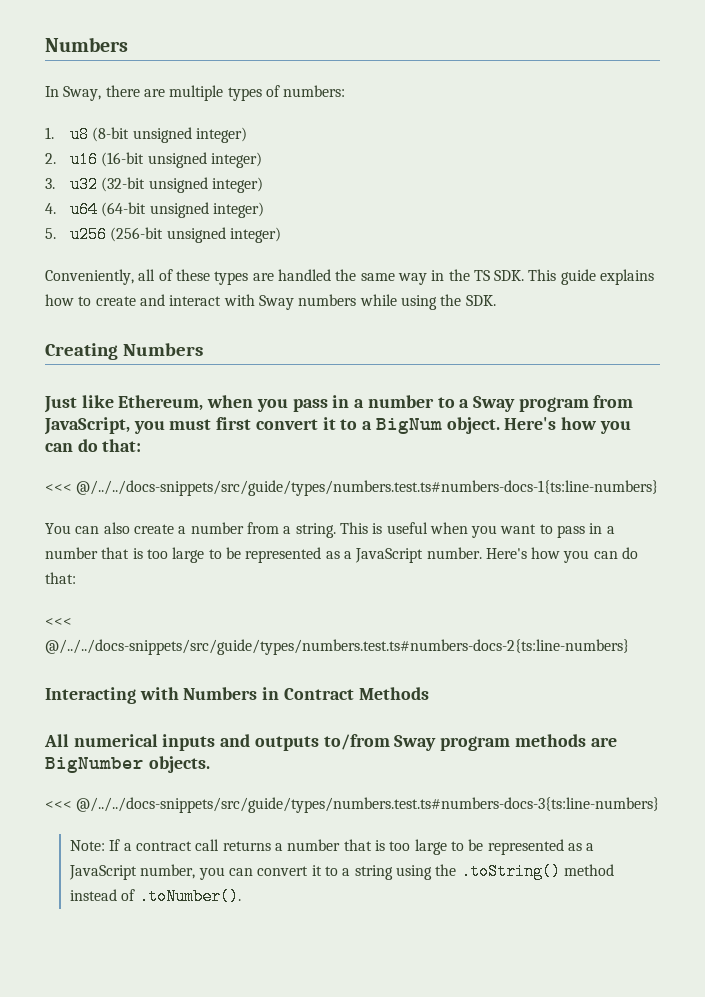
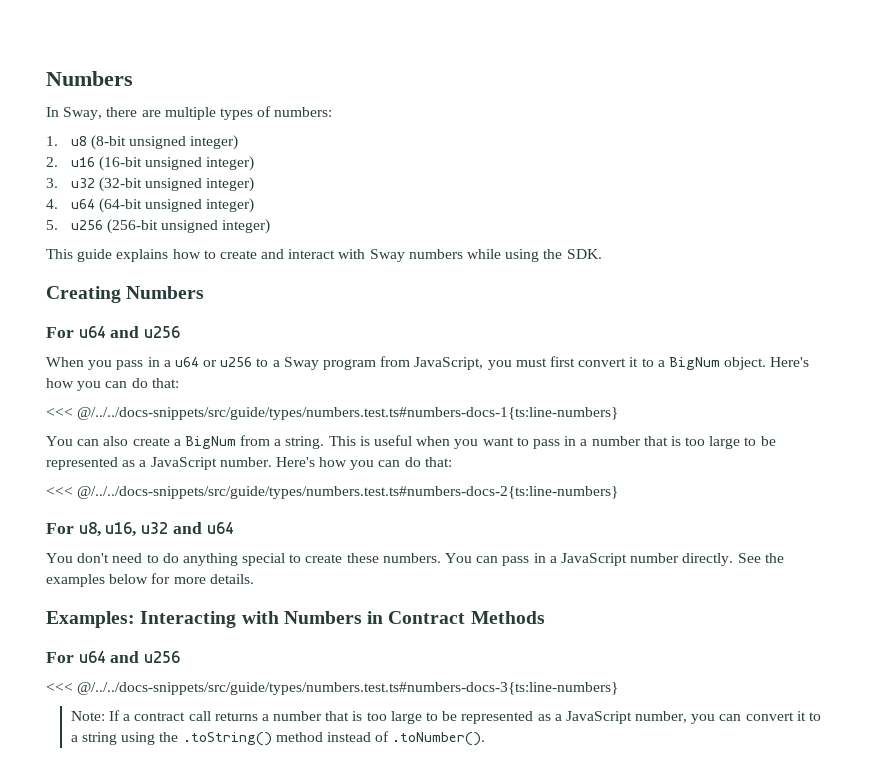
[45,269,525,285] Conveniently, all of these types are handled the same way in the TS SDK. -> (271, 226) none
[44,395,254,413] Just like Ethereum, when -> [46,326,181,338] [46,357,84,367] For u64 and u256 // When
[367,395,434,408] number -> [174,357,253,367] u64 or u256
[190,522,244,534] number -> [184,436,236,449] BigNum
(629, 647) none -> [46,522,234,537] [46,553,784,566] [46,573,254,587] [46,611,135,628] For u8, u16, u32 and u64 // You don't need to do anything special to create these numbers. You can pass in a JavaScript number directly. See the examples below for more details. // Examples:
[44,734,617,751] [45,756,210,773] All numerical inputs and outputs to/from Sway program methods are BigNumber objects. -> [46,651,181,663] For u64 and u256

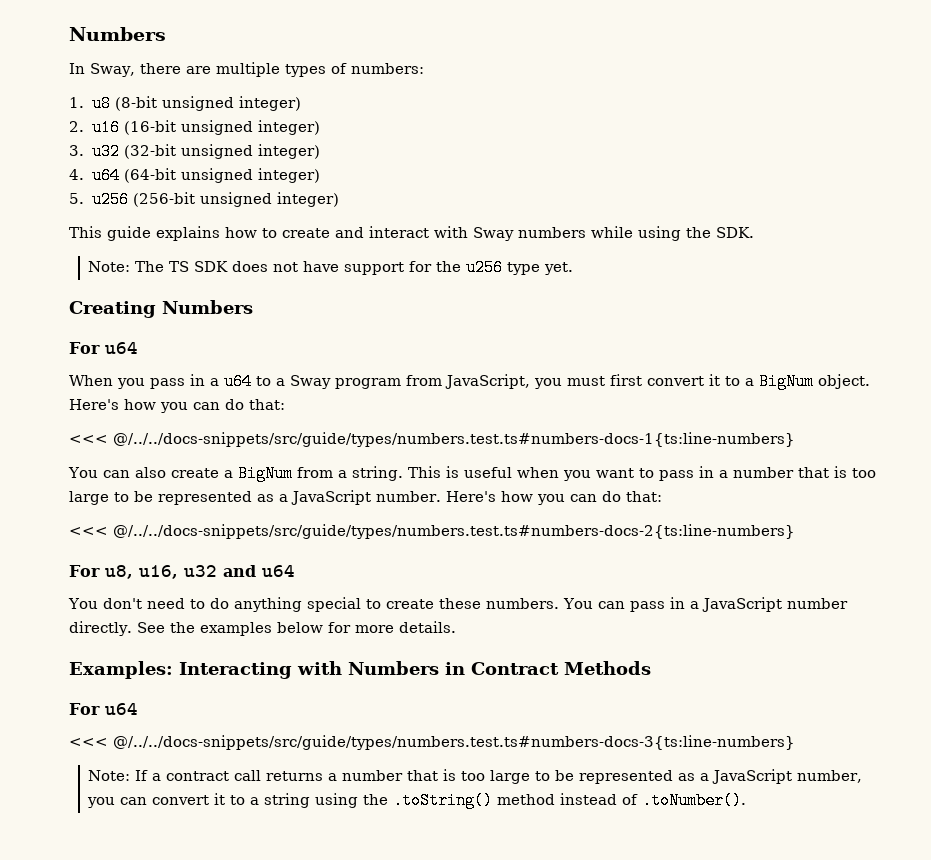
(602, 254) none -> [88,259,574,276] // Note: The TS SDK does not have support for the u256 type yet.
[110,326,181,338] and u256 -> (138, 348) none
[203,357,253,367] or u256 -> (252, 381) none
[110,651,181,663] and u256 -> (138, 709) none

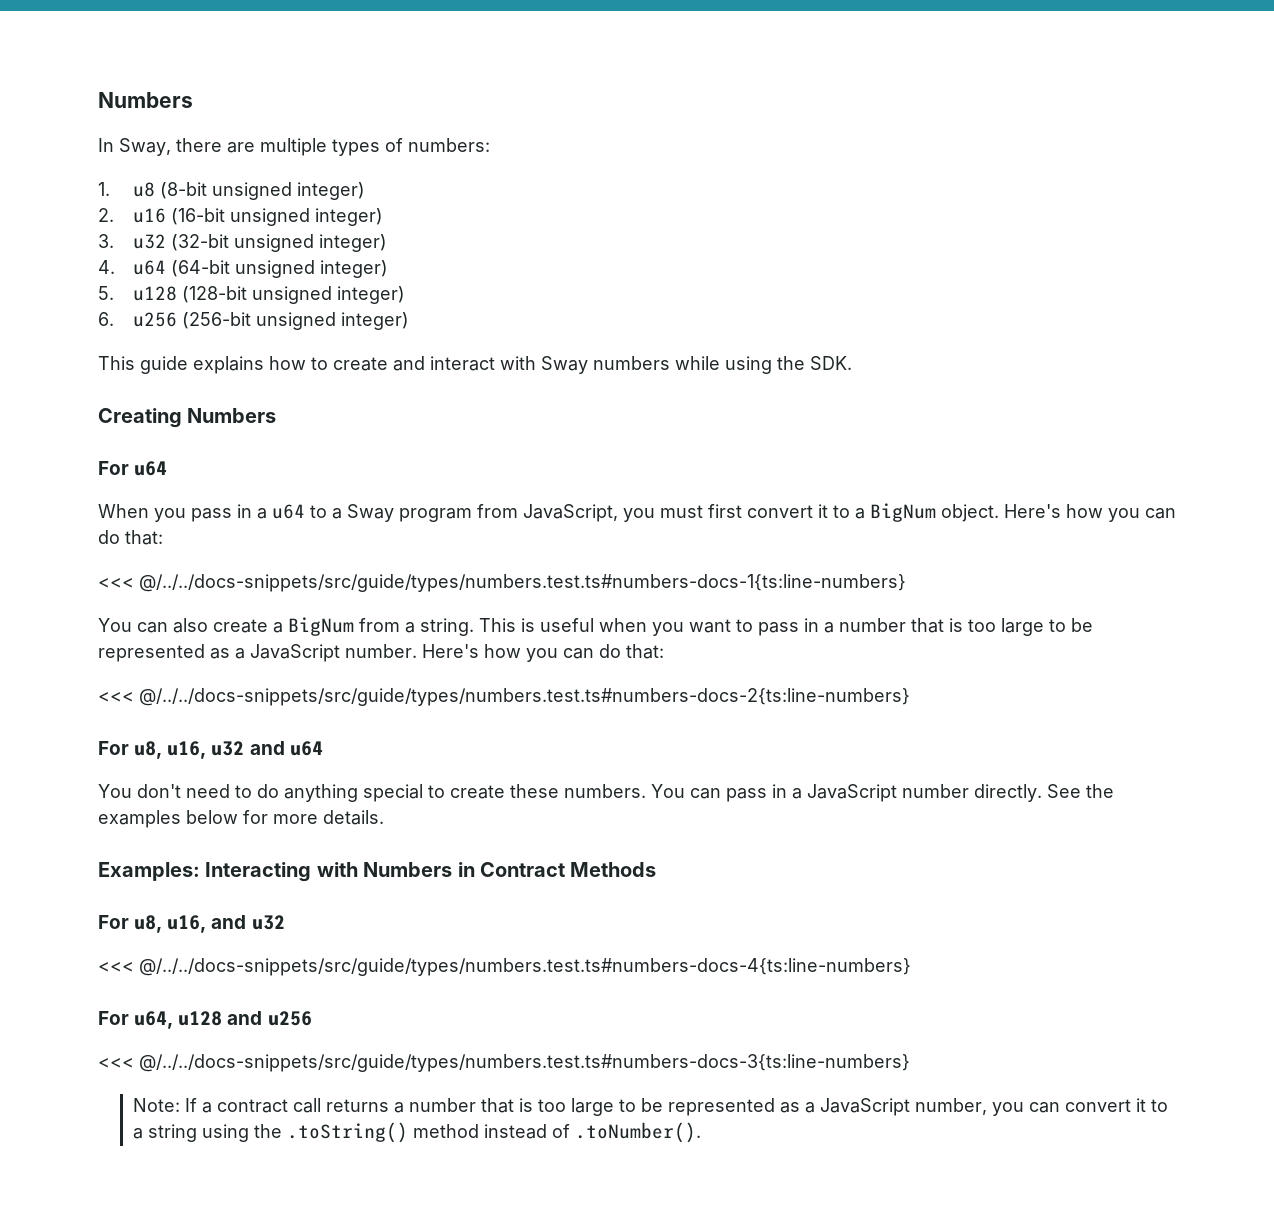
(84, 198) none -> [132,286,405,304] [98,312,114,326] u128 (128-bit unsigned integer) // 6.
[88,259,574,276] // Note: The TS SDK does not have support for the u256 type yet. -> (852, 363) none
[104,703,138,715] u64 -> [134,915,285,933] [98,958,911,976] [98,1011,312,1029] u8, u16, and u32 // <<< @/../../docs-snippets/src/guide/types/numbers.test.ts#numbers-docs-4{ts:line-numbers} // For u64, u128 and u256

